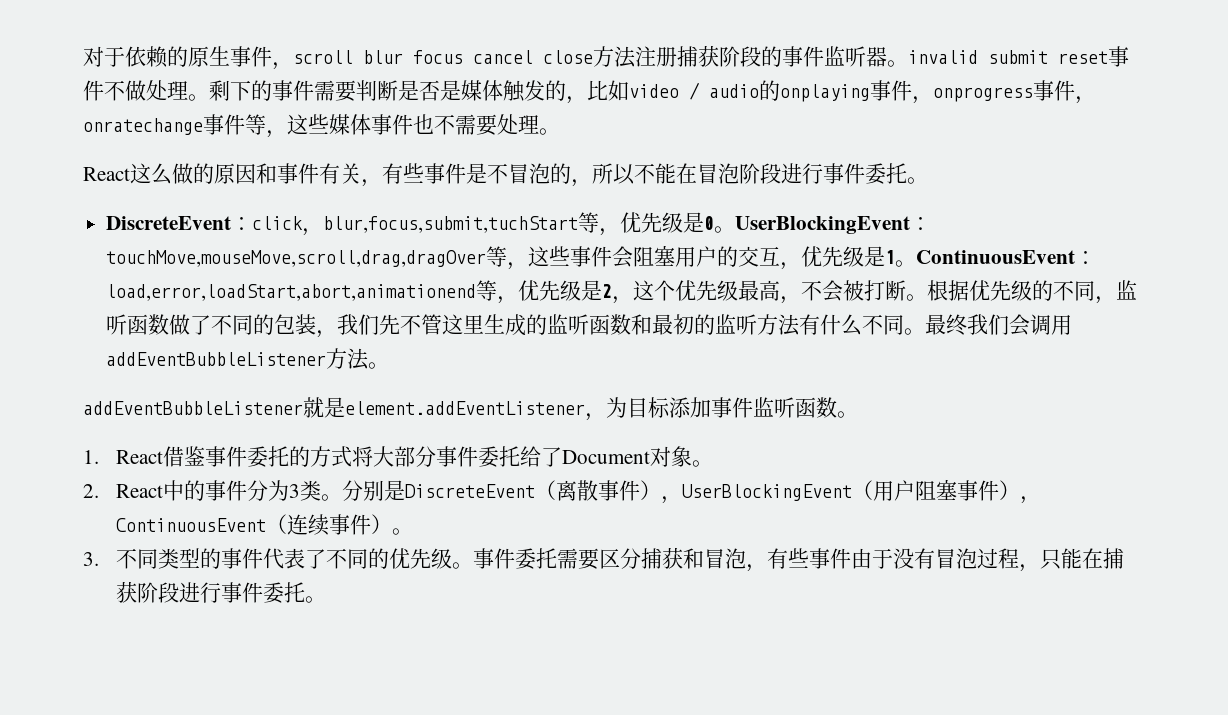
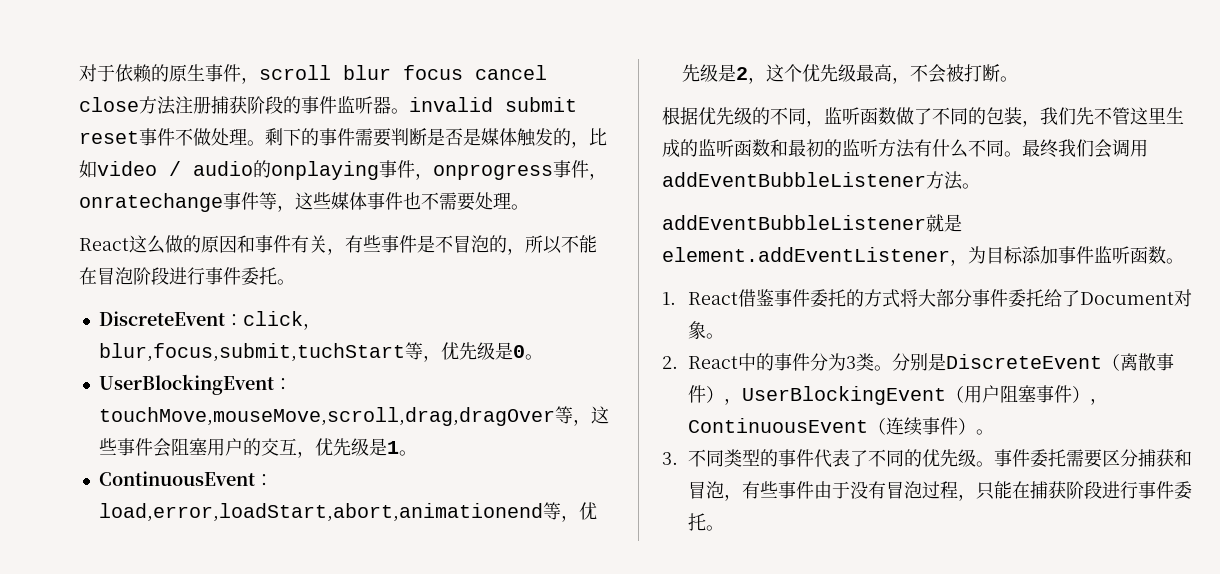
(736, 229) none -> (543, 357) //
(917, 263) none -> (417, 453) //
(928, 297) none -> (1018, 79) //

